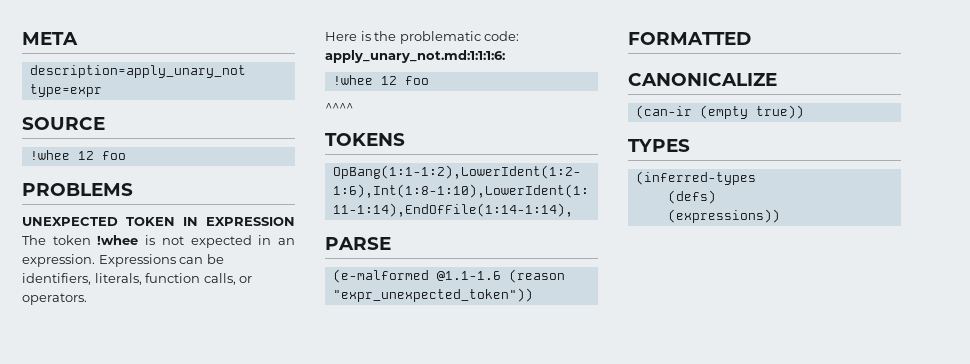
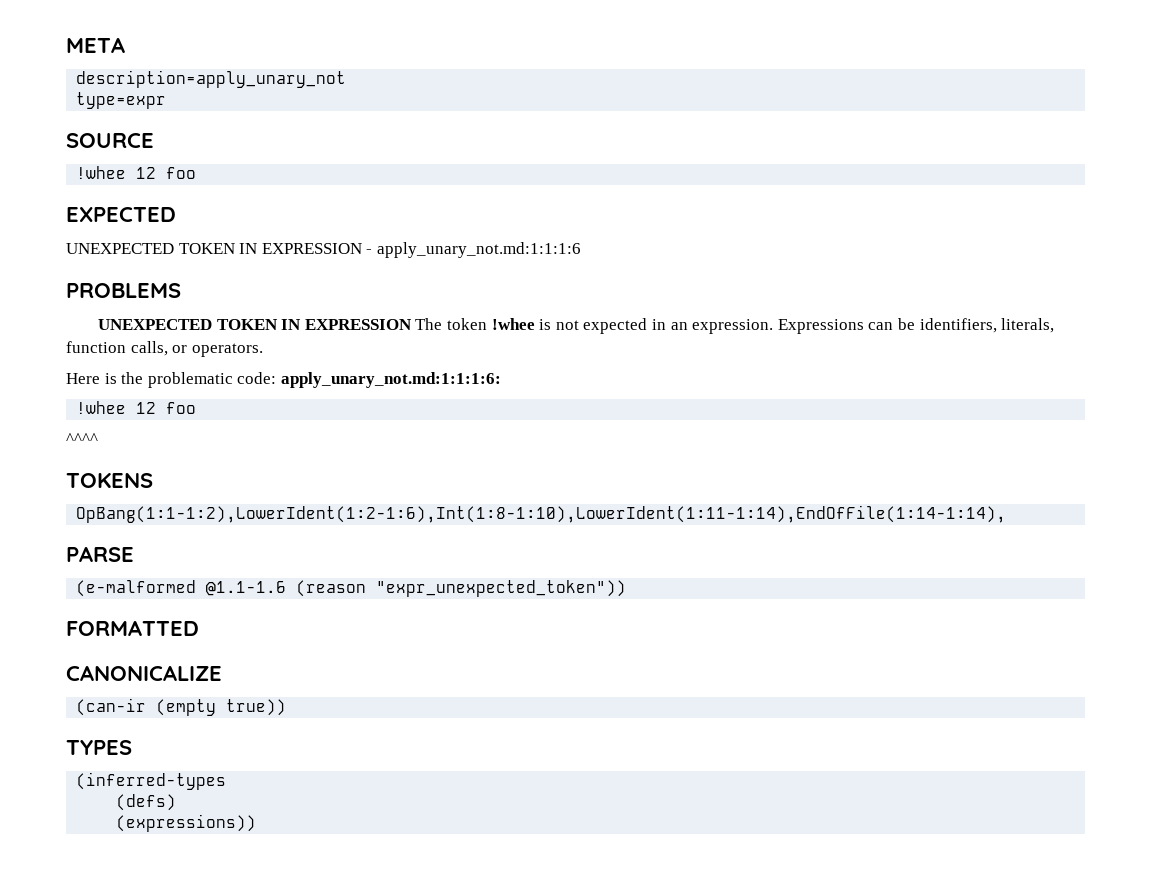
(126, 155) none -> [66,207,176,222] [66,242,581,258] // EXPECTED // UNEXPECTED TOKEN IN EXPRESSION - apply_unary_not.md:1:1:1:6

